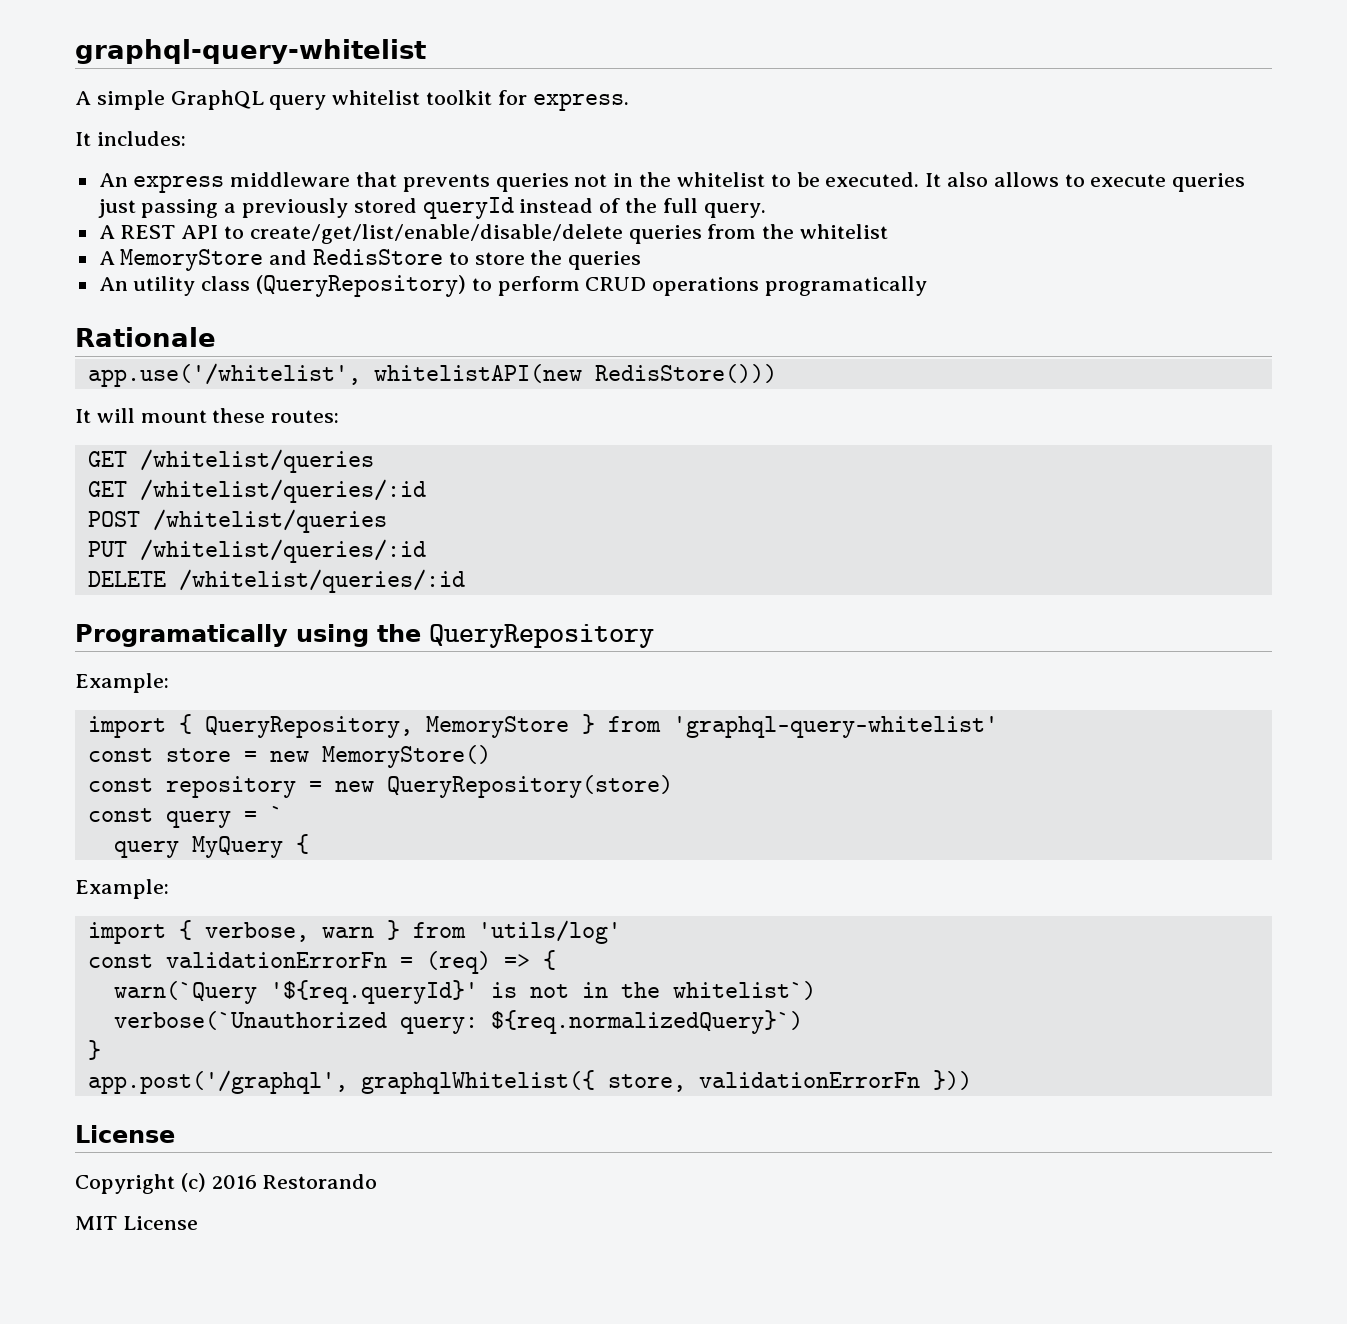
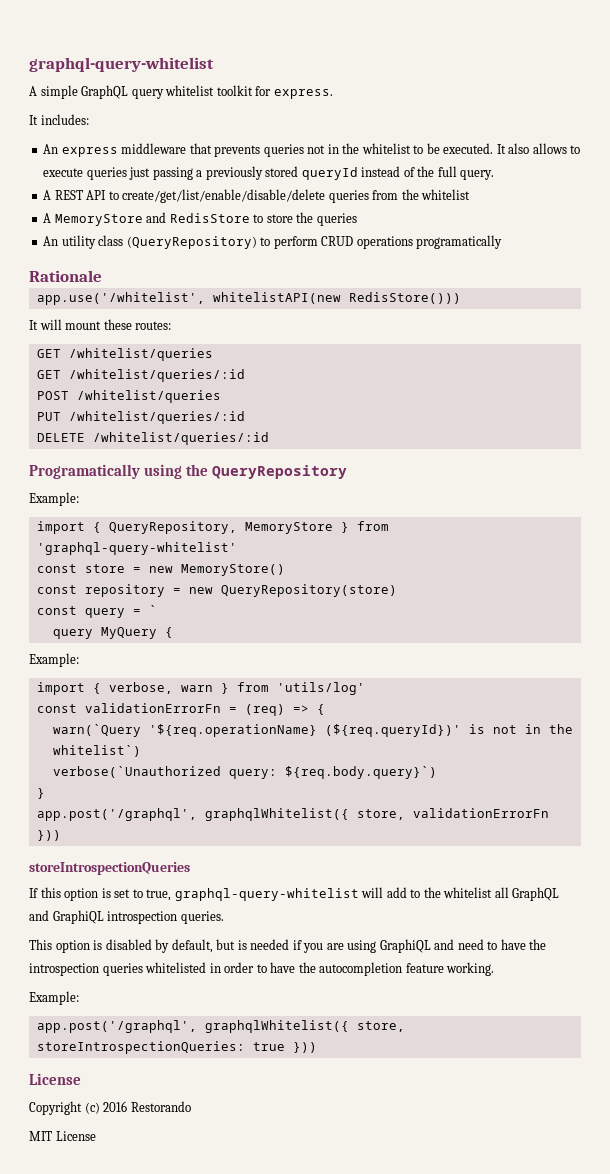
[269,980,478,1004] '${req.queryId}' -> [148,724,461,737] '${req.operationName} (${req.queryId})'
[490,1010,803,1034] ${req.normalizedQuery}`) -> [284,766,437,779] ${req.body.query}`)
(972, 1080) none -> [29,862,190,875] [29,887,560,901] [29,910,224,924] [29,939,547,953] [29,962,495,976] [29,991,79,1005] [36,1020,405,1033] [36,1041,317,1054] // storeIntrospectionQueries // If this option is set to true, graphql-query-whitelist will add to the whitelist all GraphQL and GraphiQL introspection queries. // This option is disabled by default, but is needed if you are using GraphiQL and need to have the introspection queries whitelisted in order to have the autocompletion feature working. // Example: // app.post('/graphql', graphqlWhitelist({ store, storeIntrospectionQueries: true }))

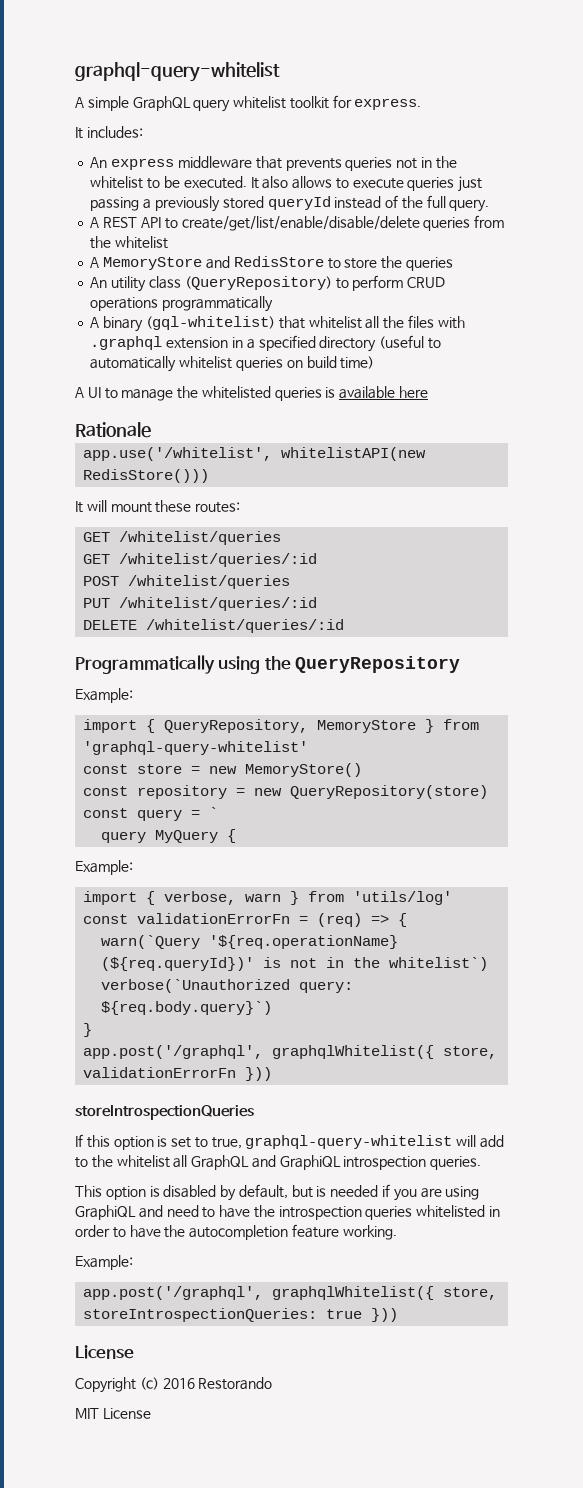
[416,235,503,249] programatically -> [162,296,274,312] [90,315,465,332] [90,335,441,352] [90,356,375,372] [75,386,429,401] programmatically // A binary (gql-whitelist) that whitelist all the files with .graphql extension in a specified directory (useful to automatically whitelist queries on build time) // A UI to manage the whitelisted queries is available here
[29,464,140,479] Programatically -> [75,655,215,674] Programmatically

